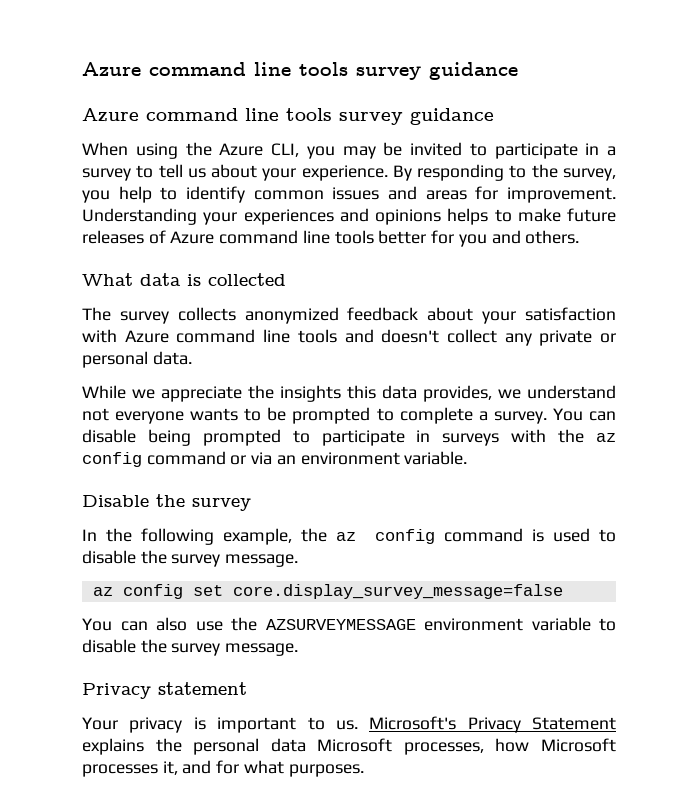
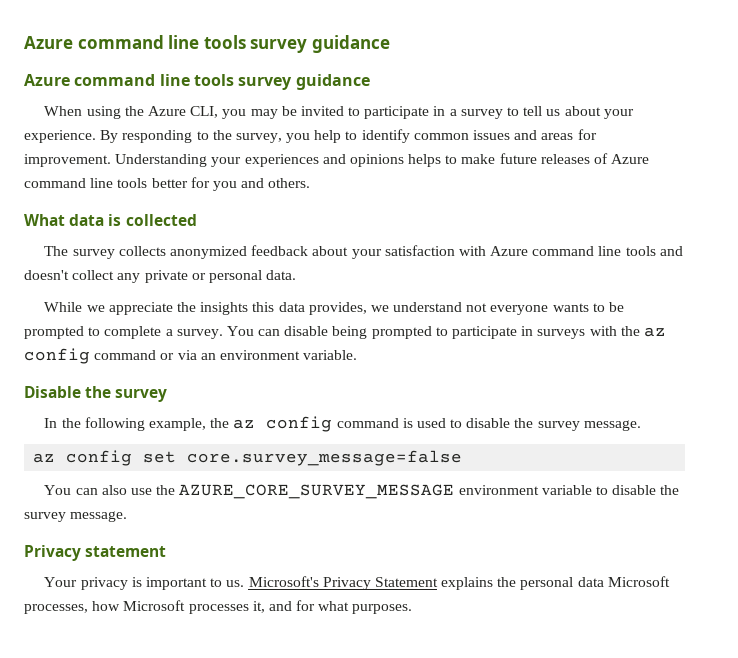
[232,584,563,599] core.display_survey_message=false -> [187,450,463,466] core.survey_message=false
[265,619,416,630] AZSURVEYMESSAGE -> [179,484,455,499] AZURE_CORE_SURVEY_MESSAGE

